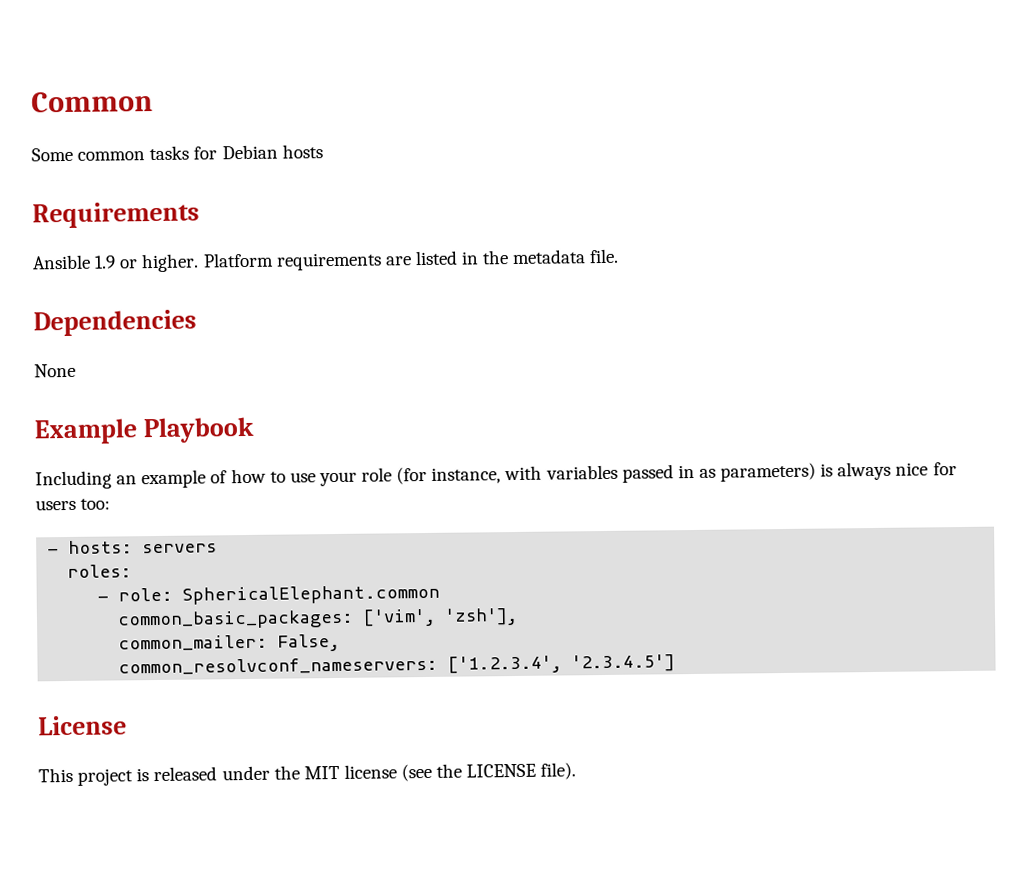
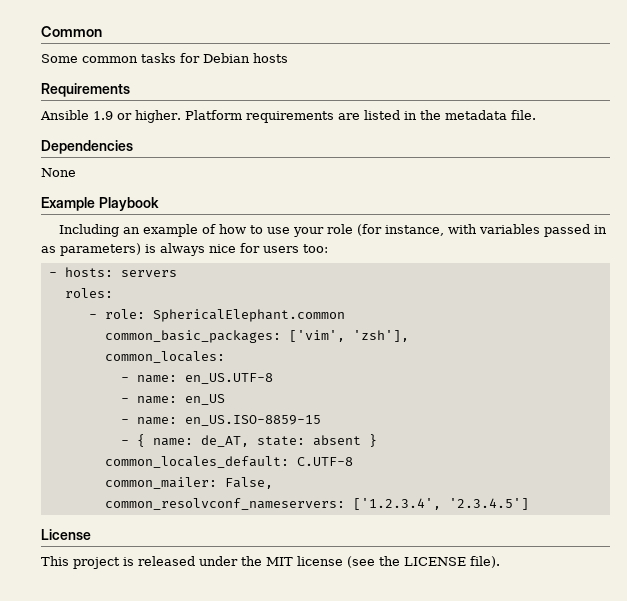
(519, 616) none -> [104,351,225,363] [120,373,273,384] [120,394,225,405] [120,415,321,426] [120,434,377,447] [104,456,353,468] // common_locales: // - name: en_US.UTF-8 // - name: en_US // - name: en_US.ISO-8859-15 // - { name: de_AT, state: absent } // common_locales_default: C.UTF-8

